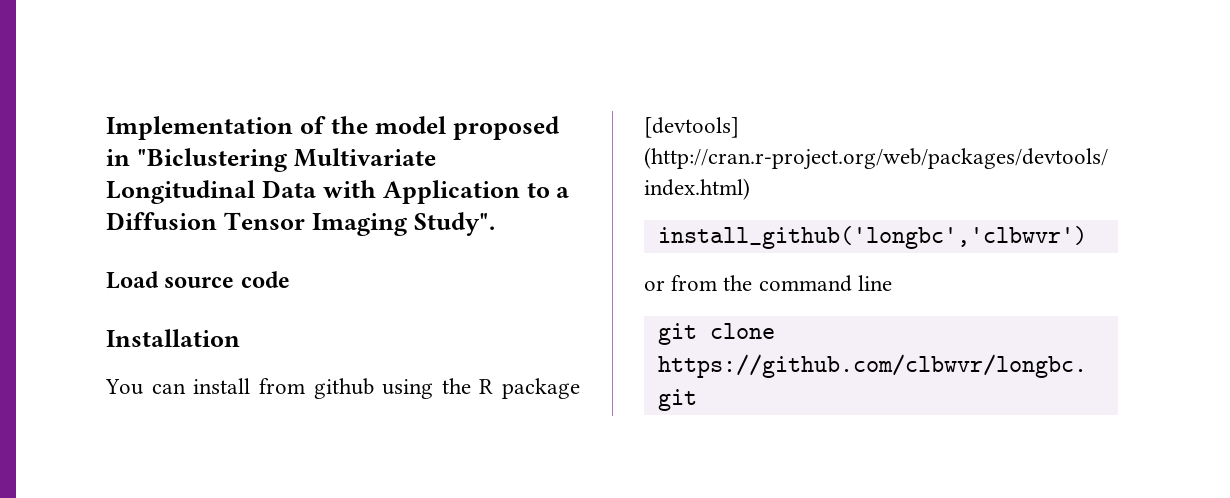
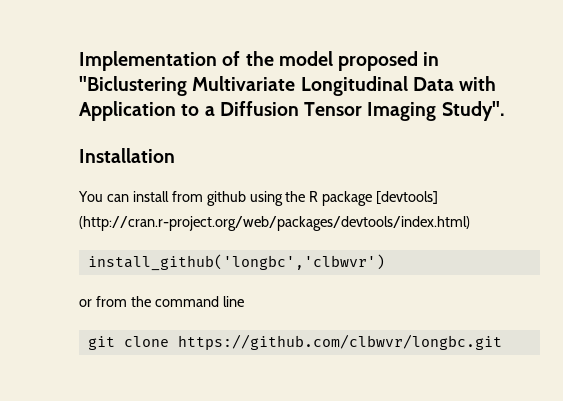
[106,271,290,289] // Load source code -> (505, 111) none

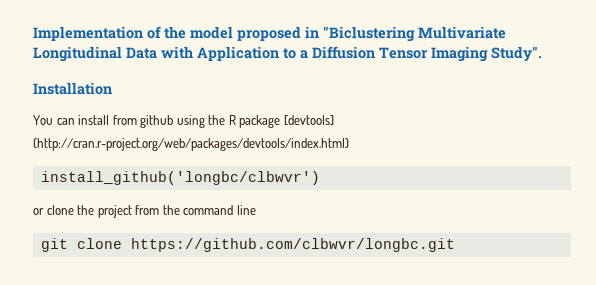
[87,254,385,271] install_github('longbc','clbwvr') -> [40,171,320,185] install_github('longbc/clbwvr')
(92, 303) none -> [46,205,132,218] clone the project

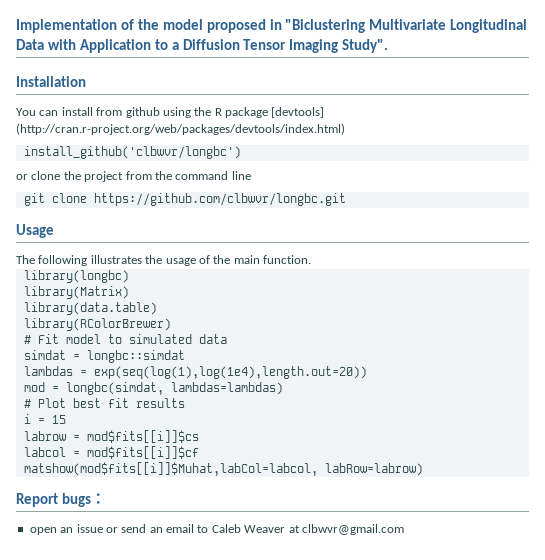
[40,171,320,185] install_github('longbc/clbwvr') -> [23,146,241,159] install_github('clbwvr/longbc')
(455, 245) none -> [16,224,54,238] [16,255,311,266] [23,270,129,283] [23,286,129,299] [23,302,157,315] [23,318,171,331] [23,334,227,344] [23,350,185,363] [23,366,367,379] [23,382,283,395] [23,398,185,408] [23,414,66,424] [23,430,199,443] [23,446,199,459] [23,462,423,476] [16,493,106,507] [29,524,404,535] // Usage // The following illustrates the usage of the main function. // library(longbc) // library(Matrix) // library(data.table) // library(RColorBrewer) // # Fit model to simulated data // simdat = longbc::simdat // lambdas = exp(seq(log(1),log(1e4),length.out=20)) // mod = longbc(simdat, lambdas=lambdas) // # Plot best fit results // i = 15 // labrow = mod$fits[[i]]$cs // labcol = mod$fits[[i]]$cf // matshow(mod$fits[[i]]$Muhat,labCol=labcol, labRow=labrow) // Report bugs： // open an issue or send an email to Caleb Weaver at clbwvr@gmail.com

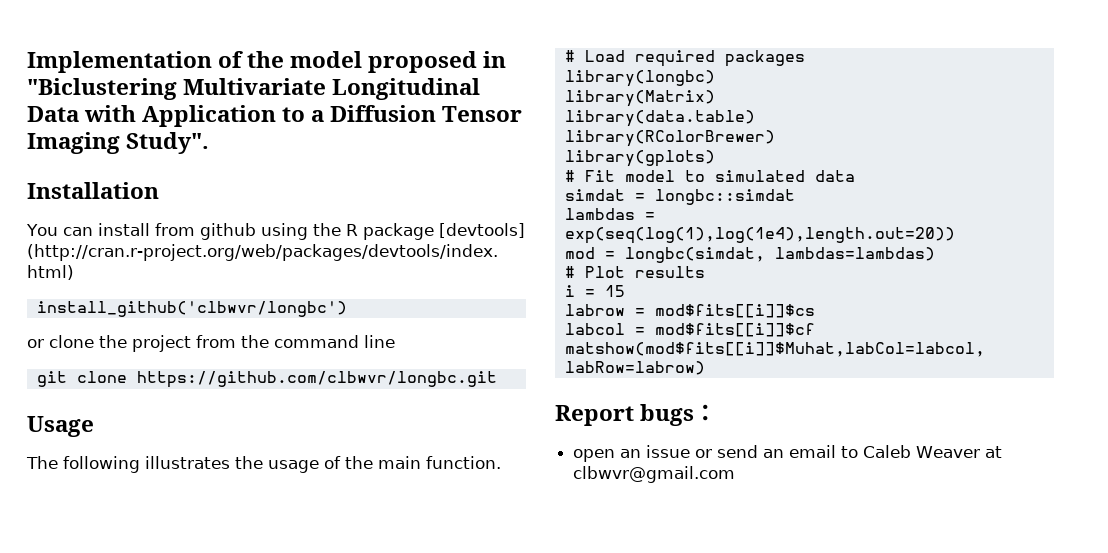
(311, 259) none -> [564,50,805,67] // # Load required packages
(171, 324) none -> [564,150,715,167] // library(gplots)
[72,398,129,408] best fit -> (625, 272) none

